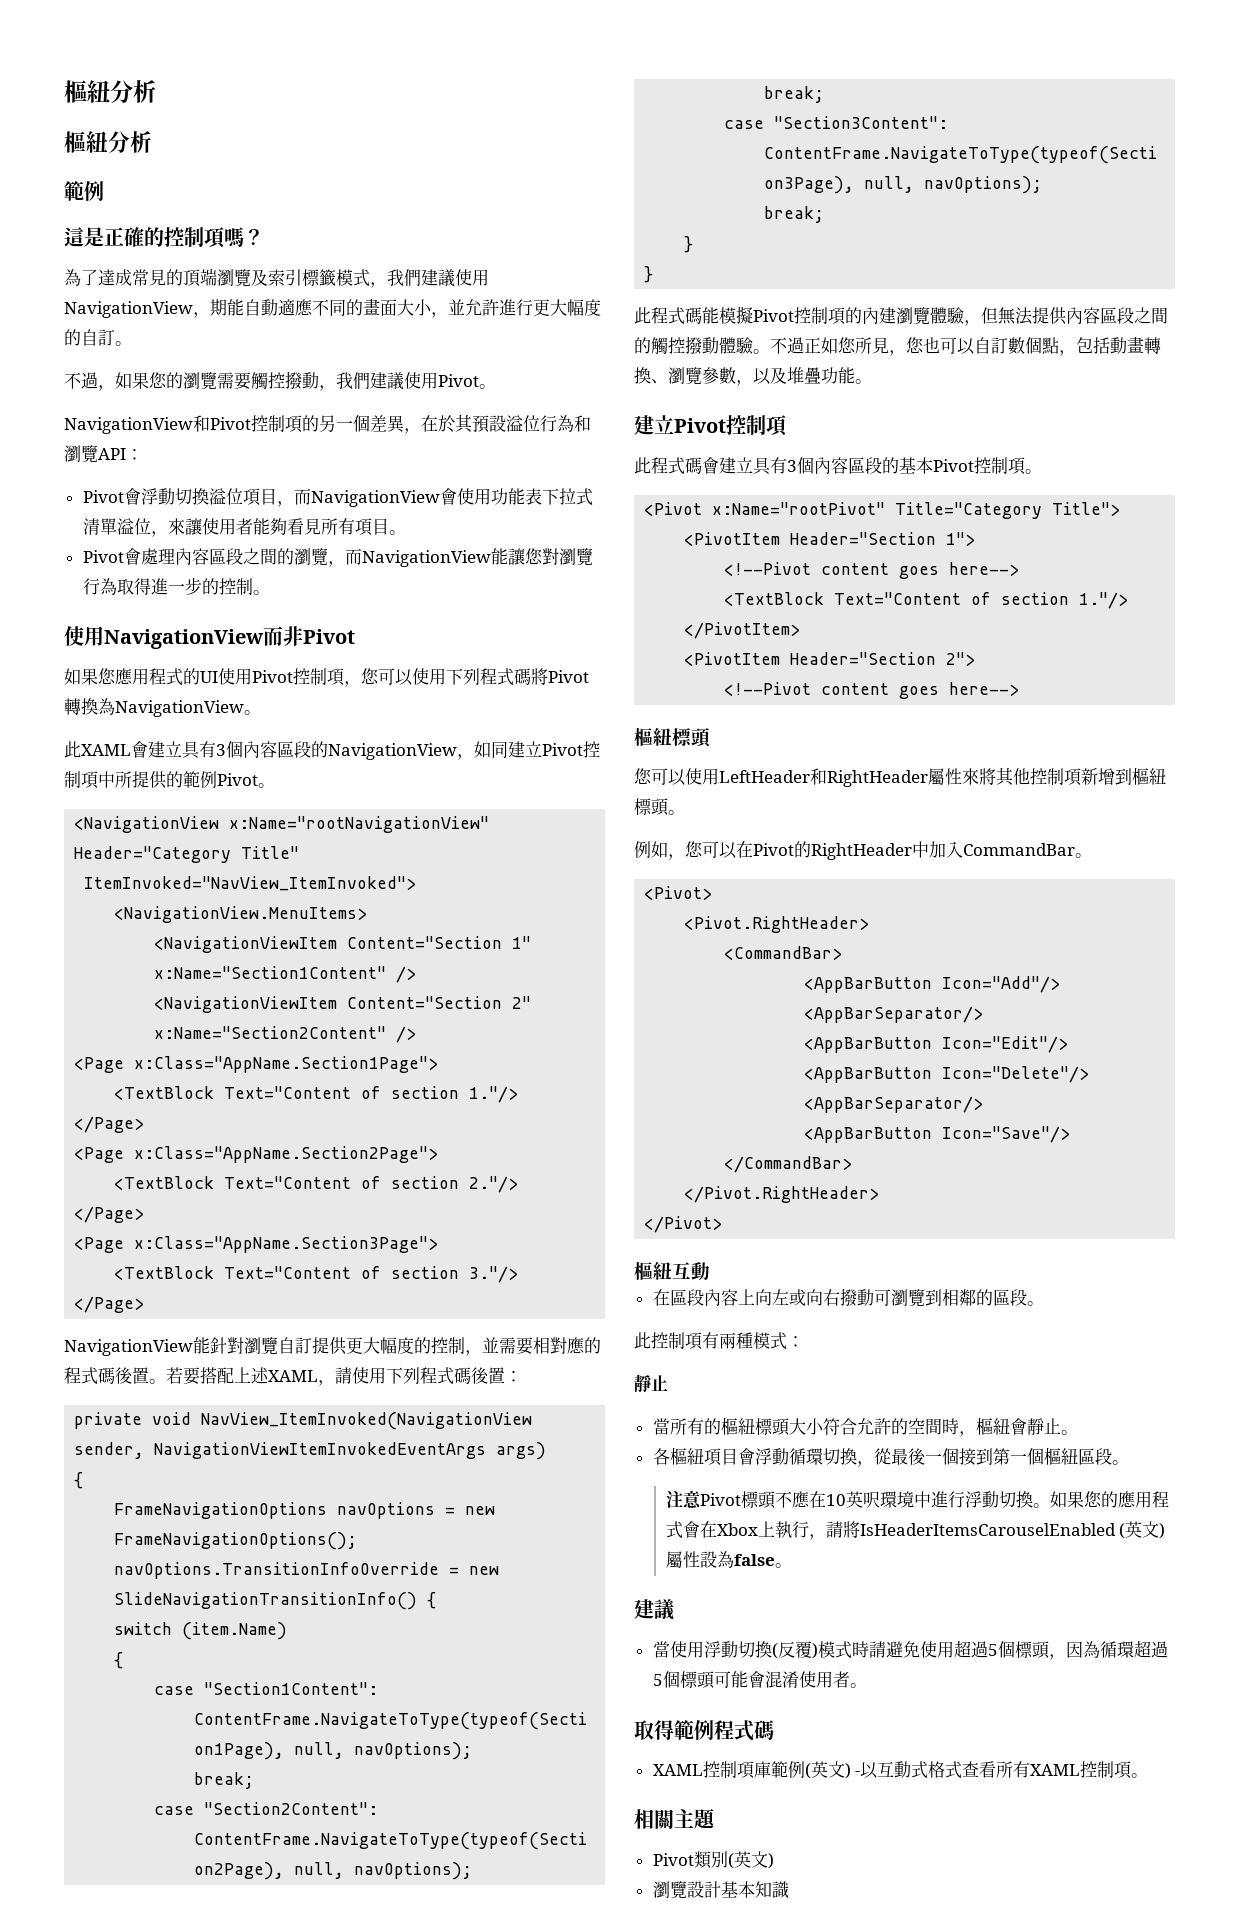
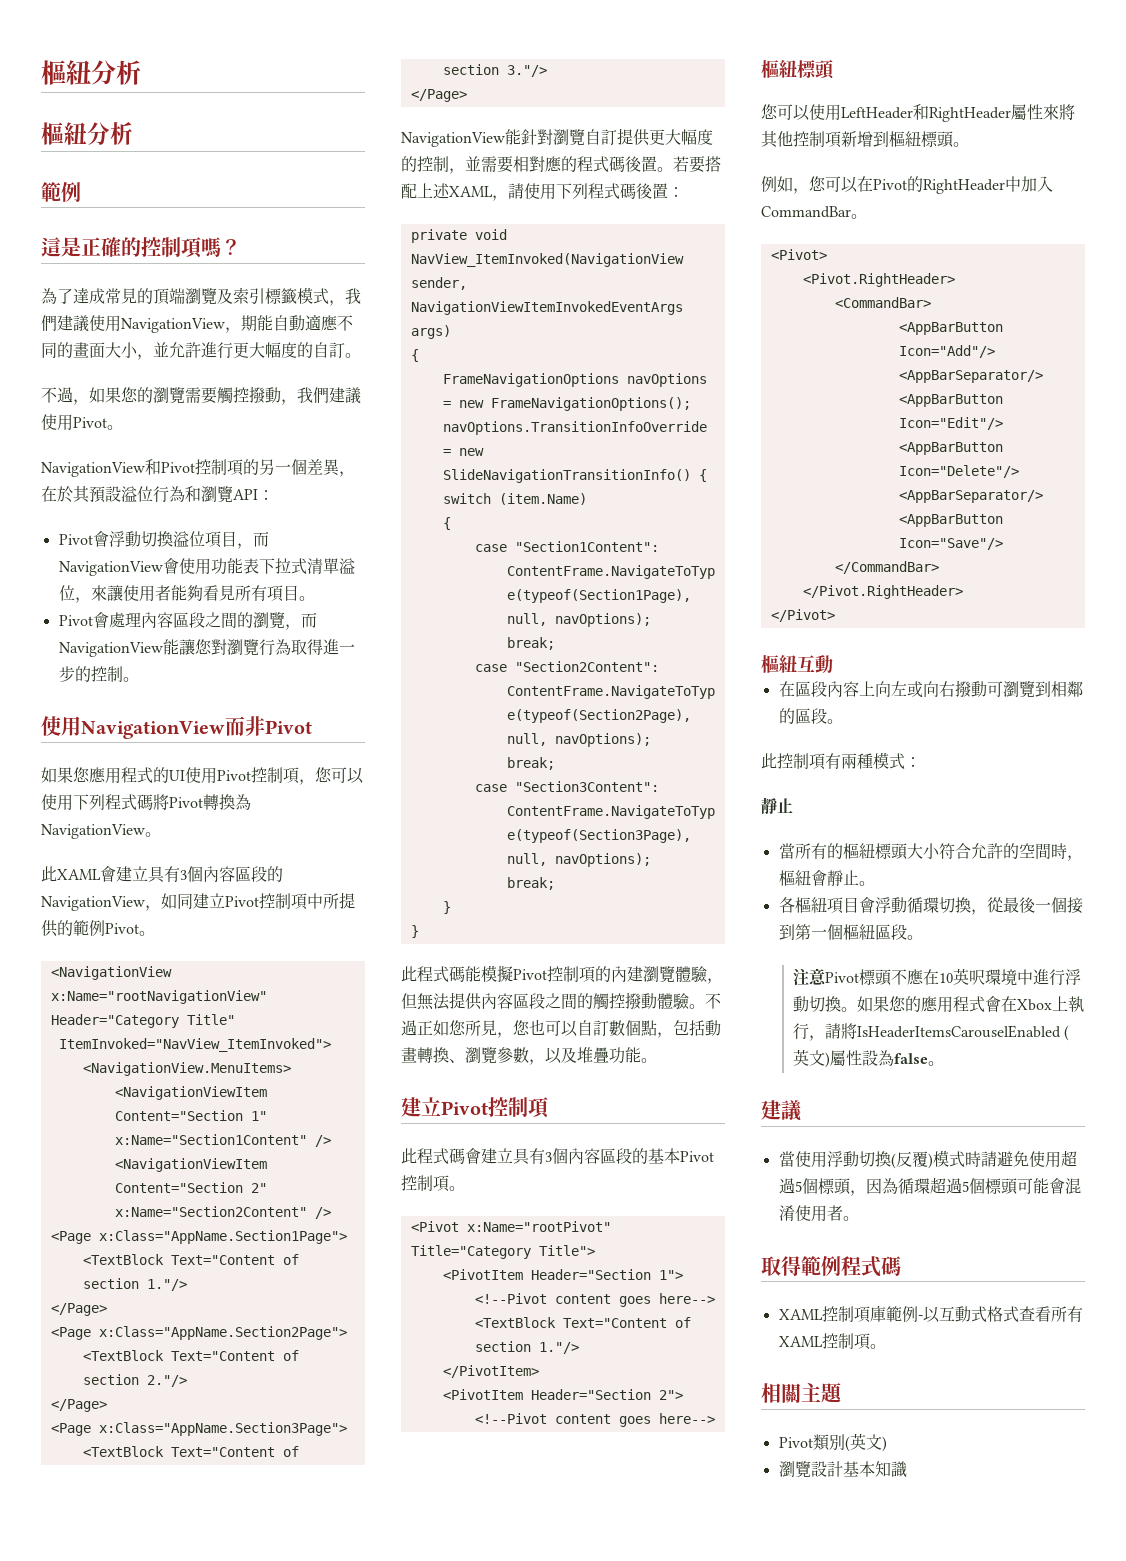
[804,1761,851,1779] (英文) -> (918, 1314) none

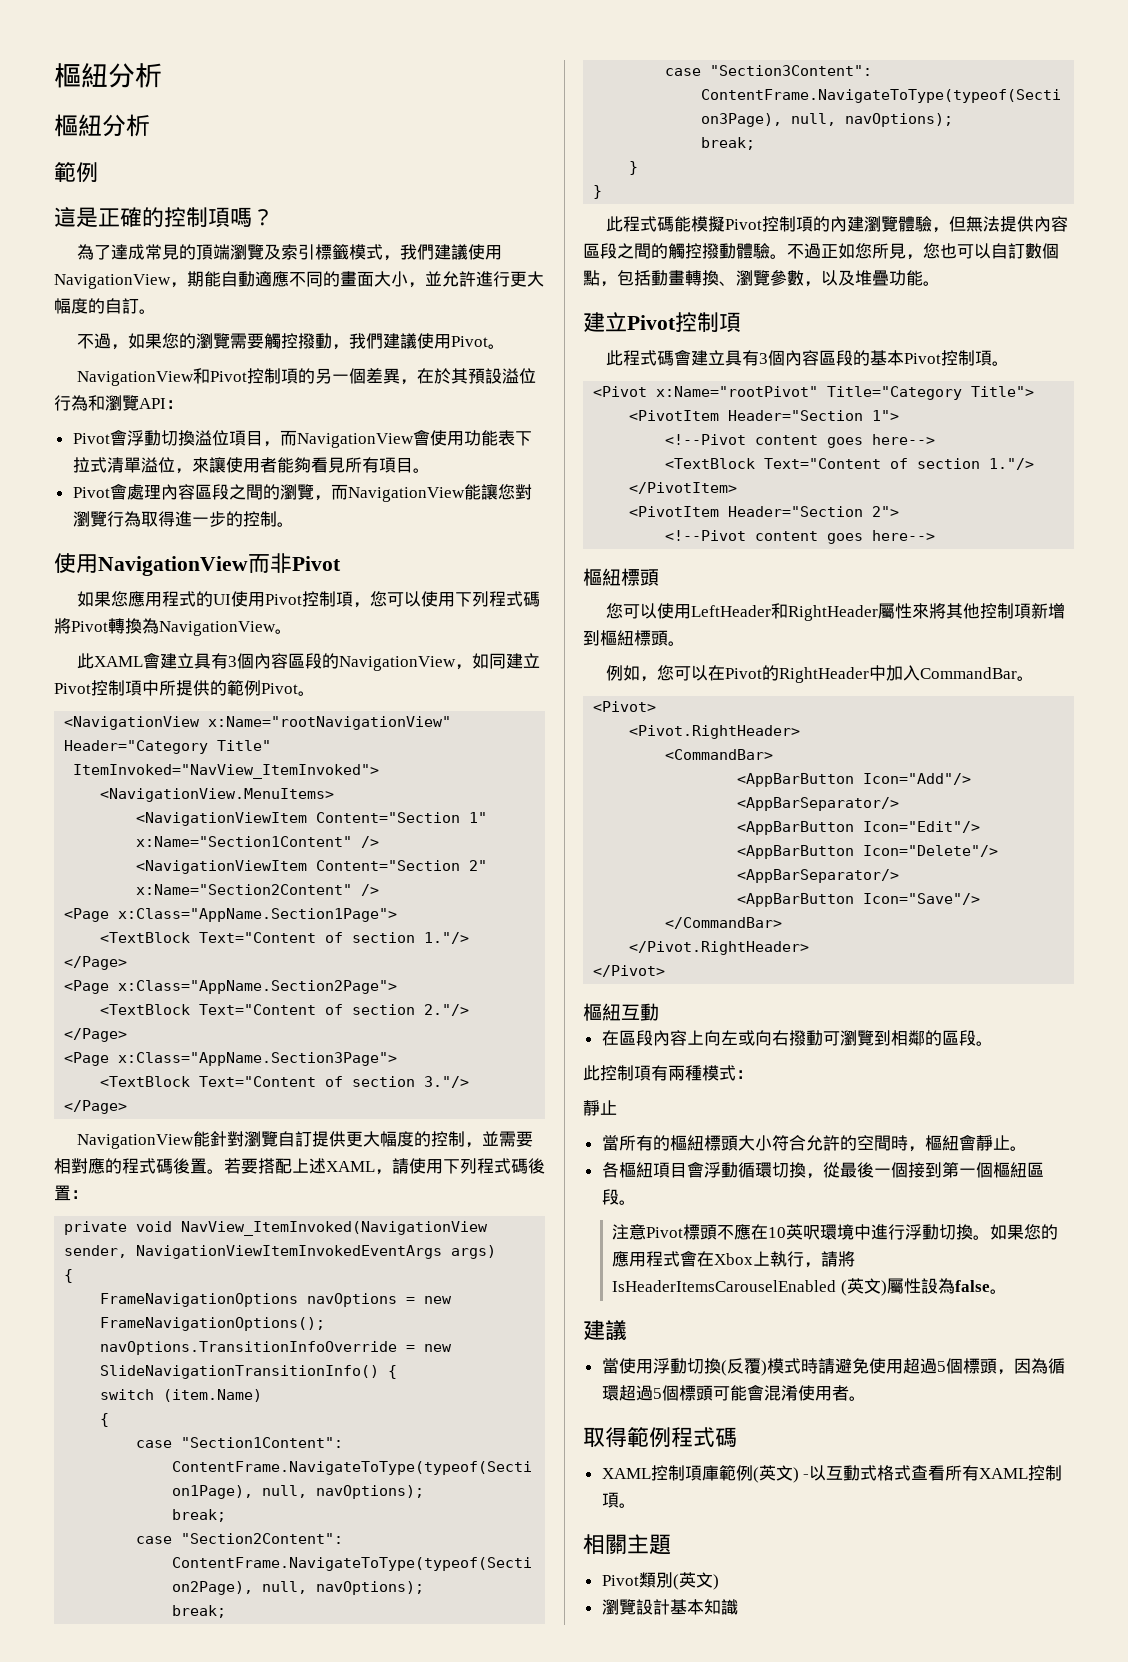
(918, 1314) none -> [752,1465,799,1483] (英文)

